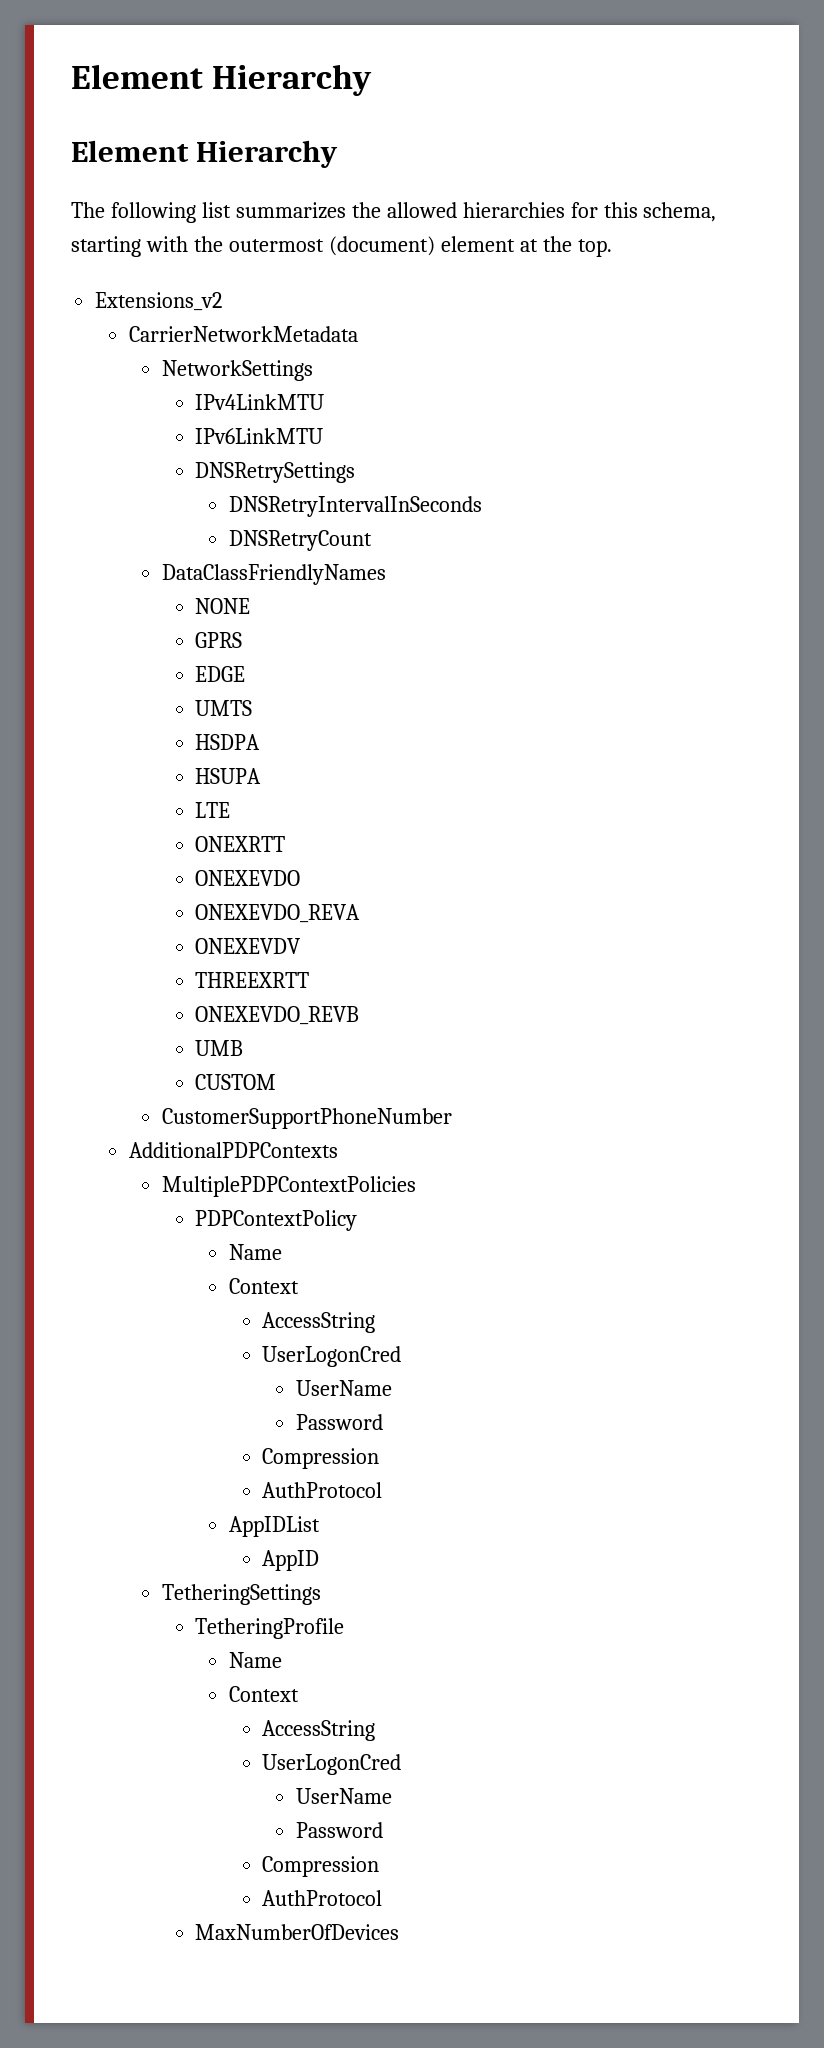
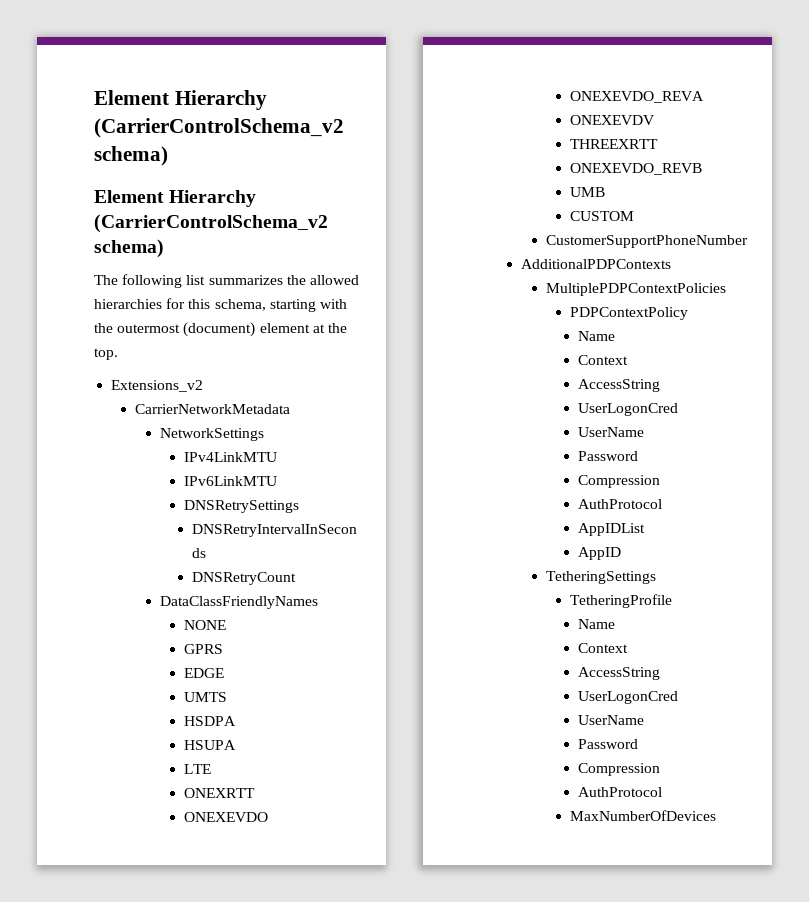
[71,64,373,96] [71,140,339,168] Element Hierarchy // Element Hierarchy -> [94,90,267,110] [94,118,344,138] [94,146,168,166] [94,190,257,207] [94,214,328,233] [94,239,164,258] Element Hierarchy (CarrierControlSchema_v2 schema) // Element Hierarchy (CarrierControlSchema_v2 schema)

